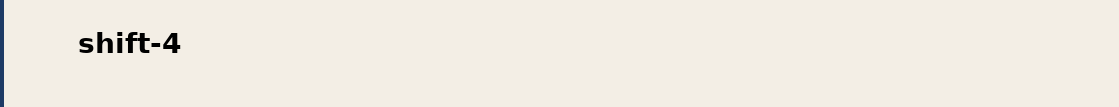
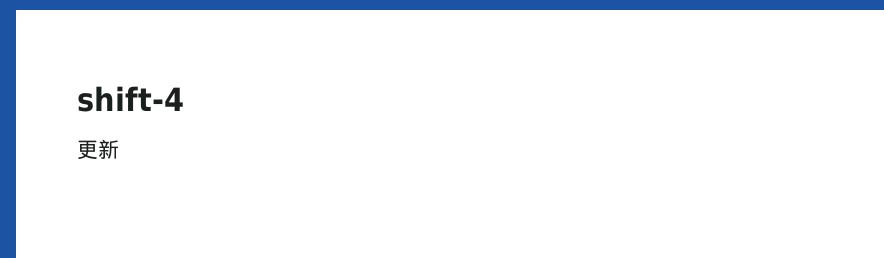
(181, 42) none -> [77,139,119,160] // 更新

